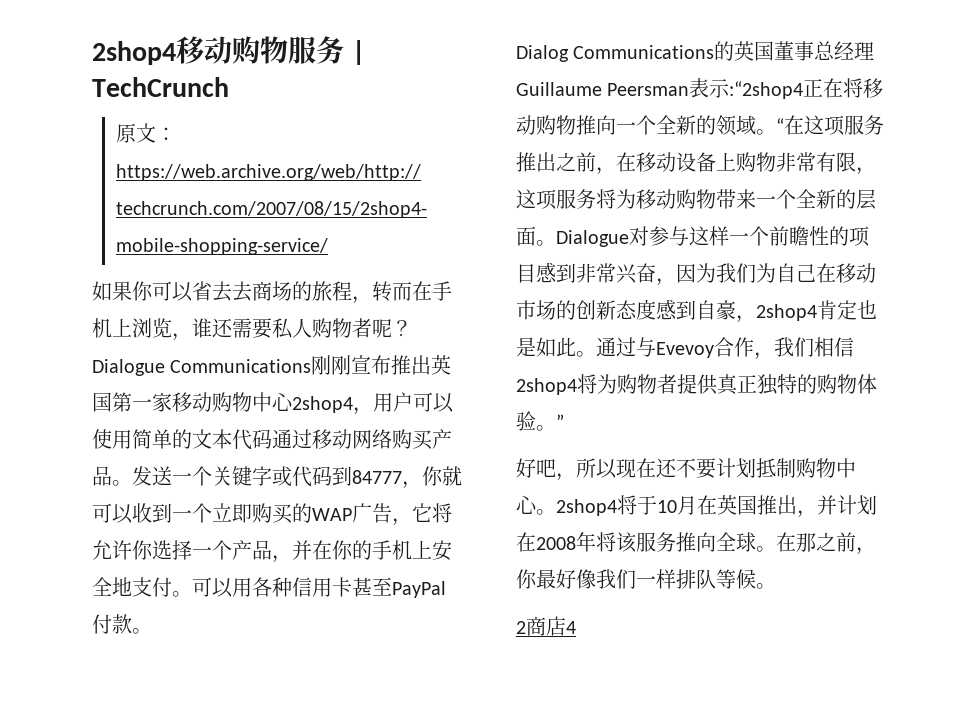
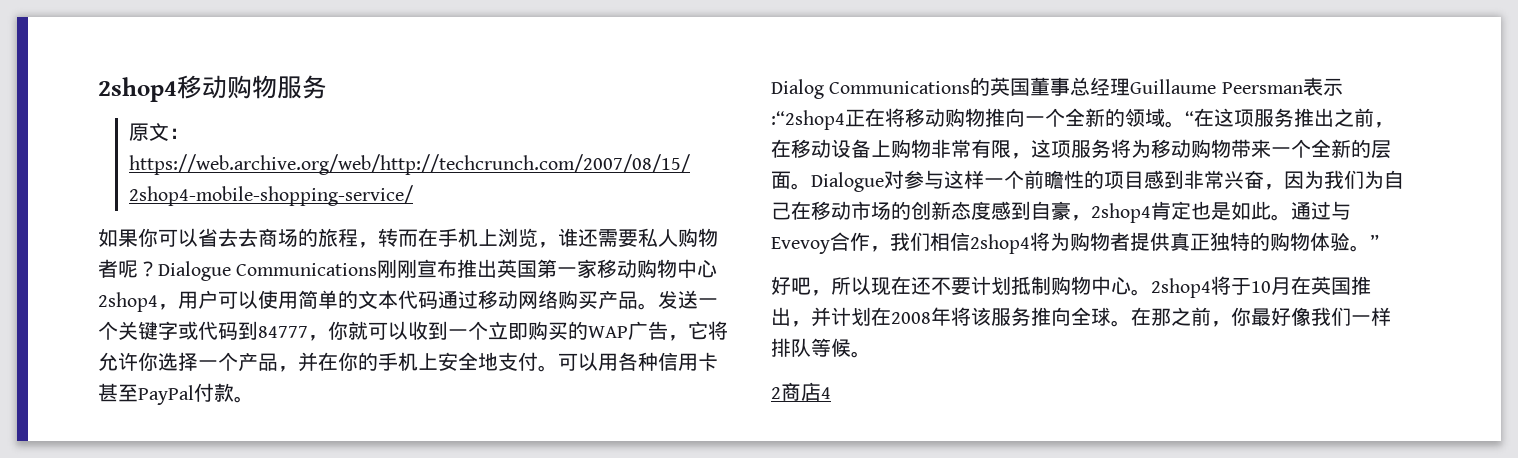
[351,40,365,65] [92,77,229,97] | TechCrunch -> (327, 87) none

